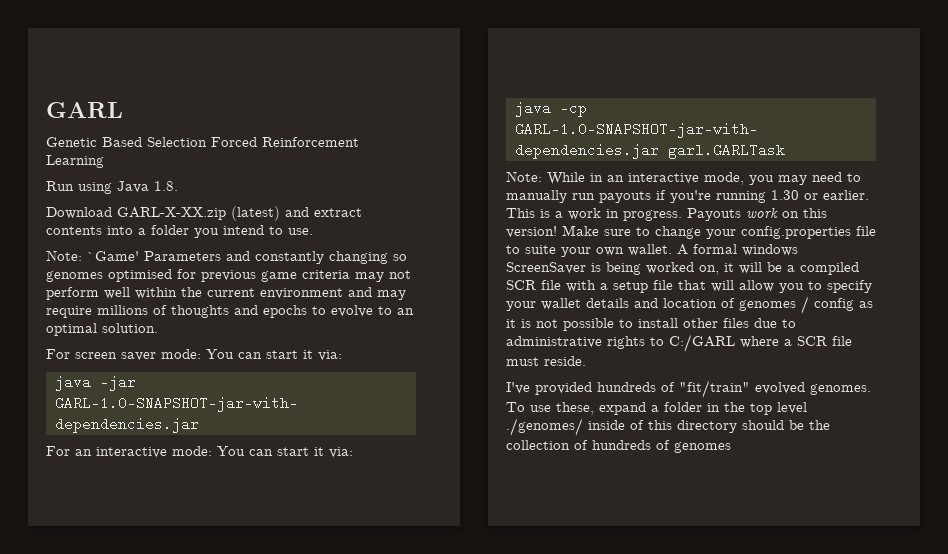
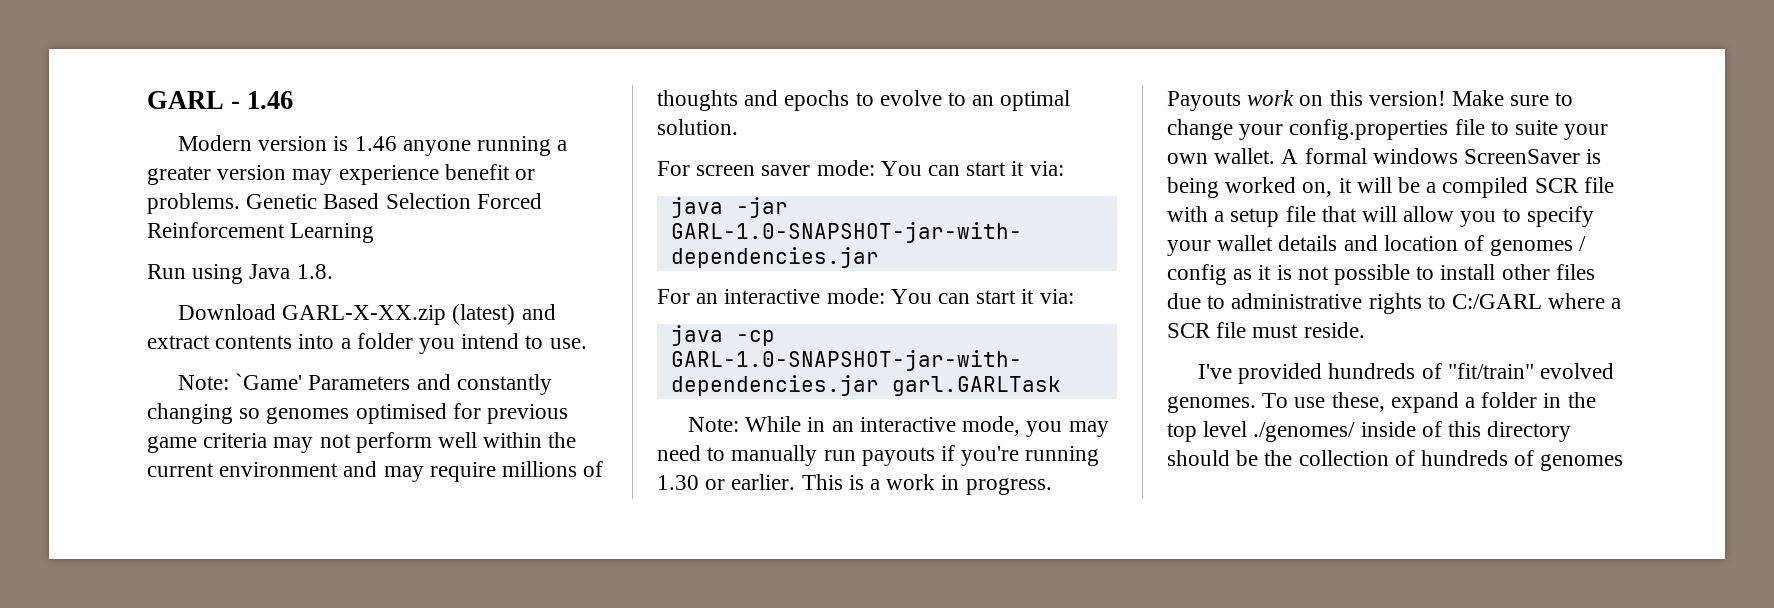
(123, 110) // -> [231,91,294,109] [178,135,568,156] [147,164,536,185] [147,193,240,214] - 1.46 // Modern version is 1.46 anyone running a greater version may experience benefit or problems.

